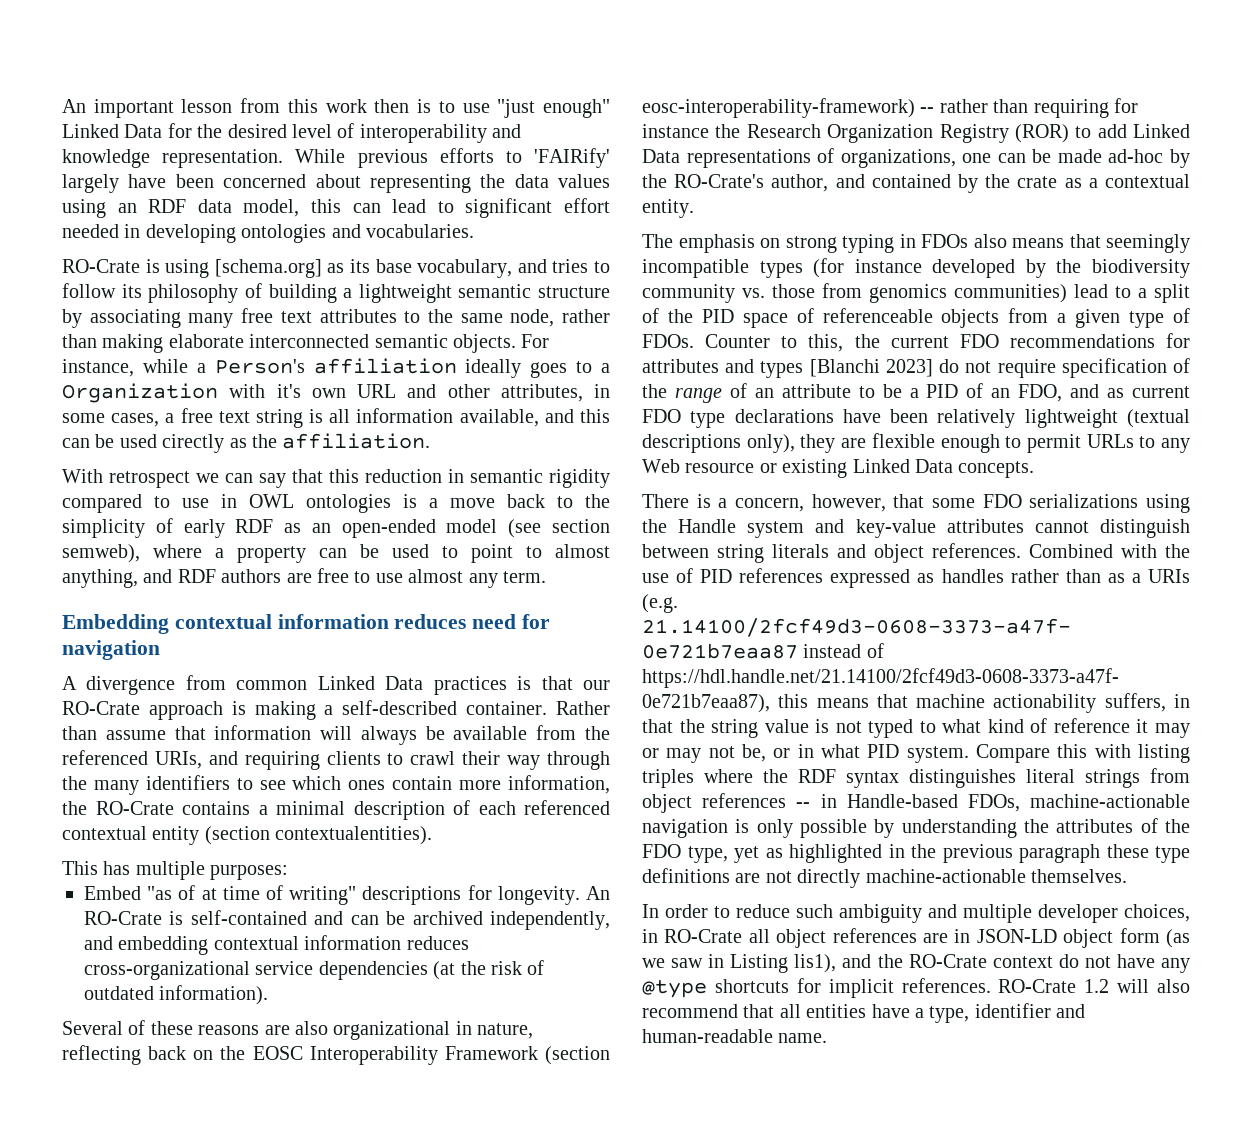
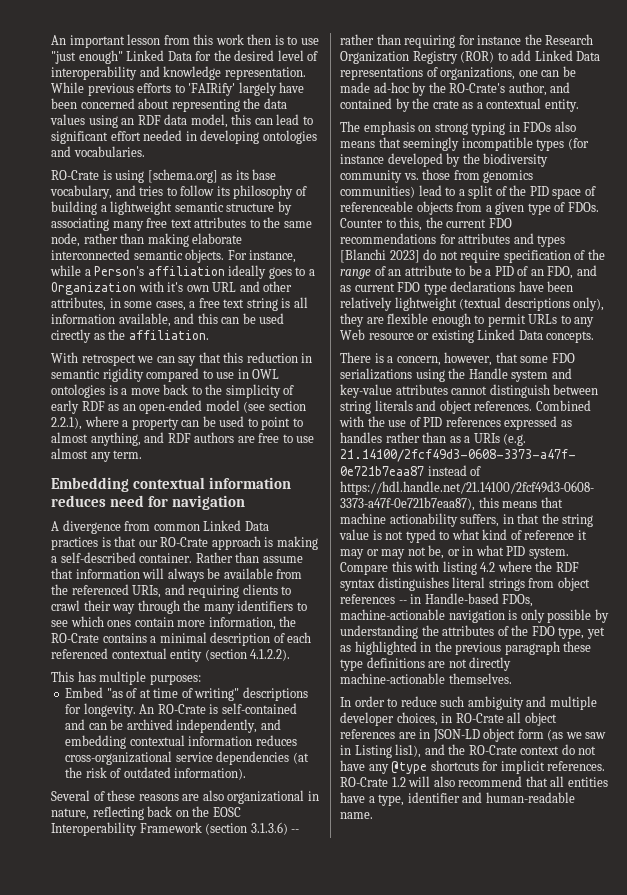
[62,544,140,563] semweb), -> [51,417,82,430] 2.2.1),
[275,826,433,845] contextualentities). -> [250,649,291,661] 4.1.2.2).
[642,98,915,118] eosc-interoperability-framework) -> [250,822,288,835] 3.1.3.6)
[642,769,694,788] triples -> [480,562,496,572] 4.2

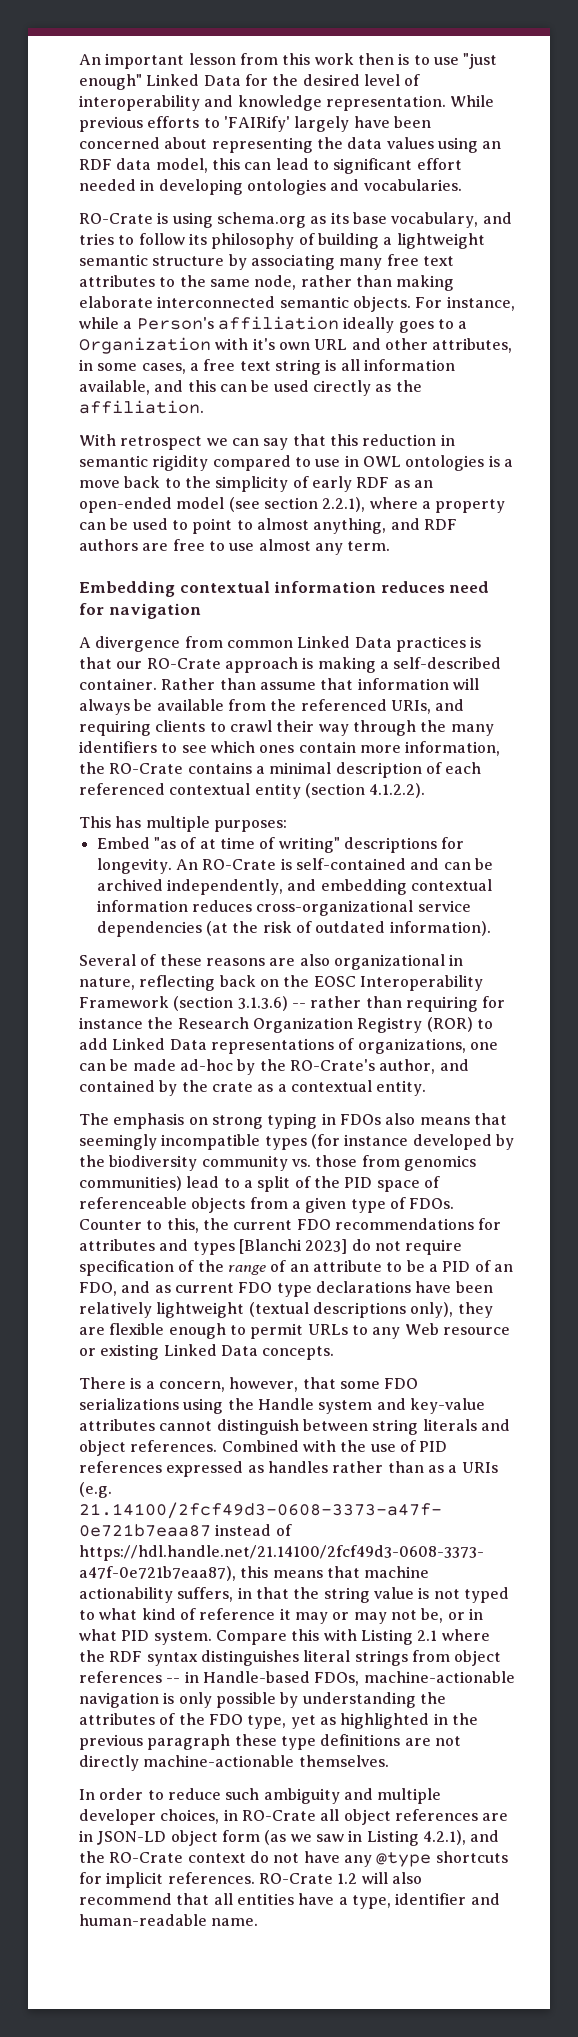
[147,169,218,183] [schema.org] -> [216,212,306,228] schema.org
[442,561,496,575] listing 4.2 -> [360,1629,438,1645] Listing 2.1
[395,744,422,758] lis1), -> [422,1830,466,1845] 4.2.1),

